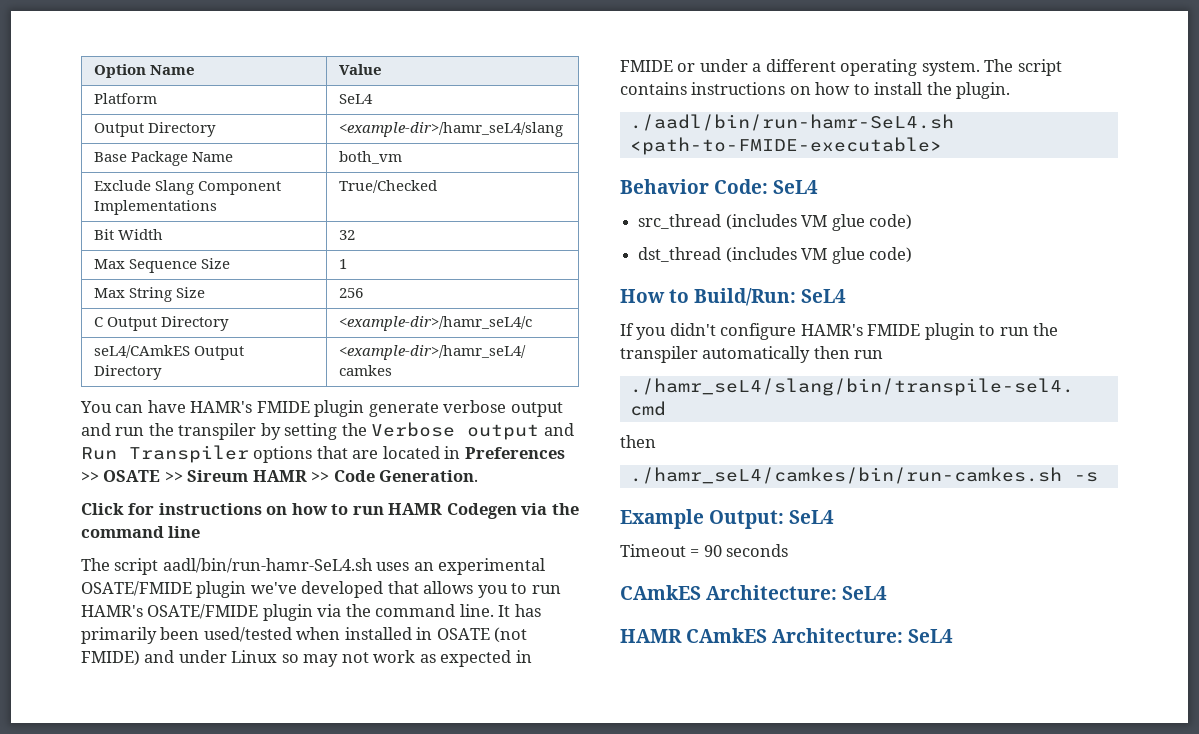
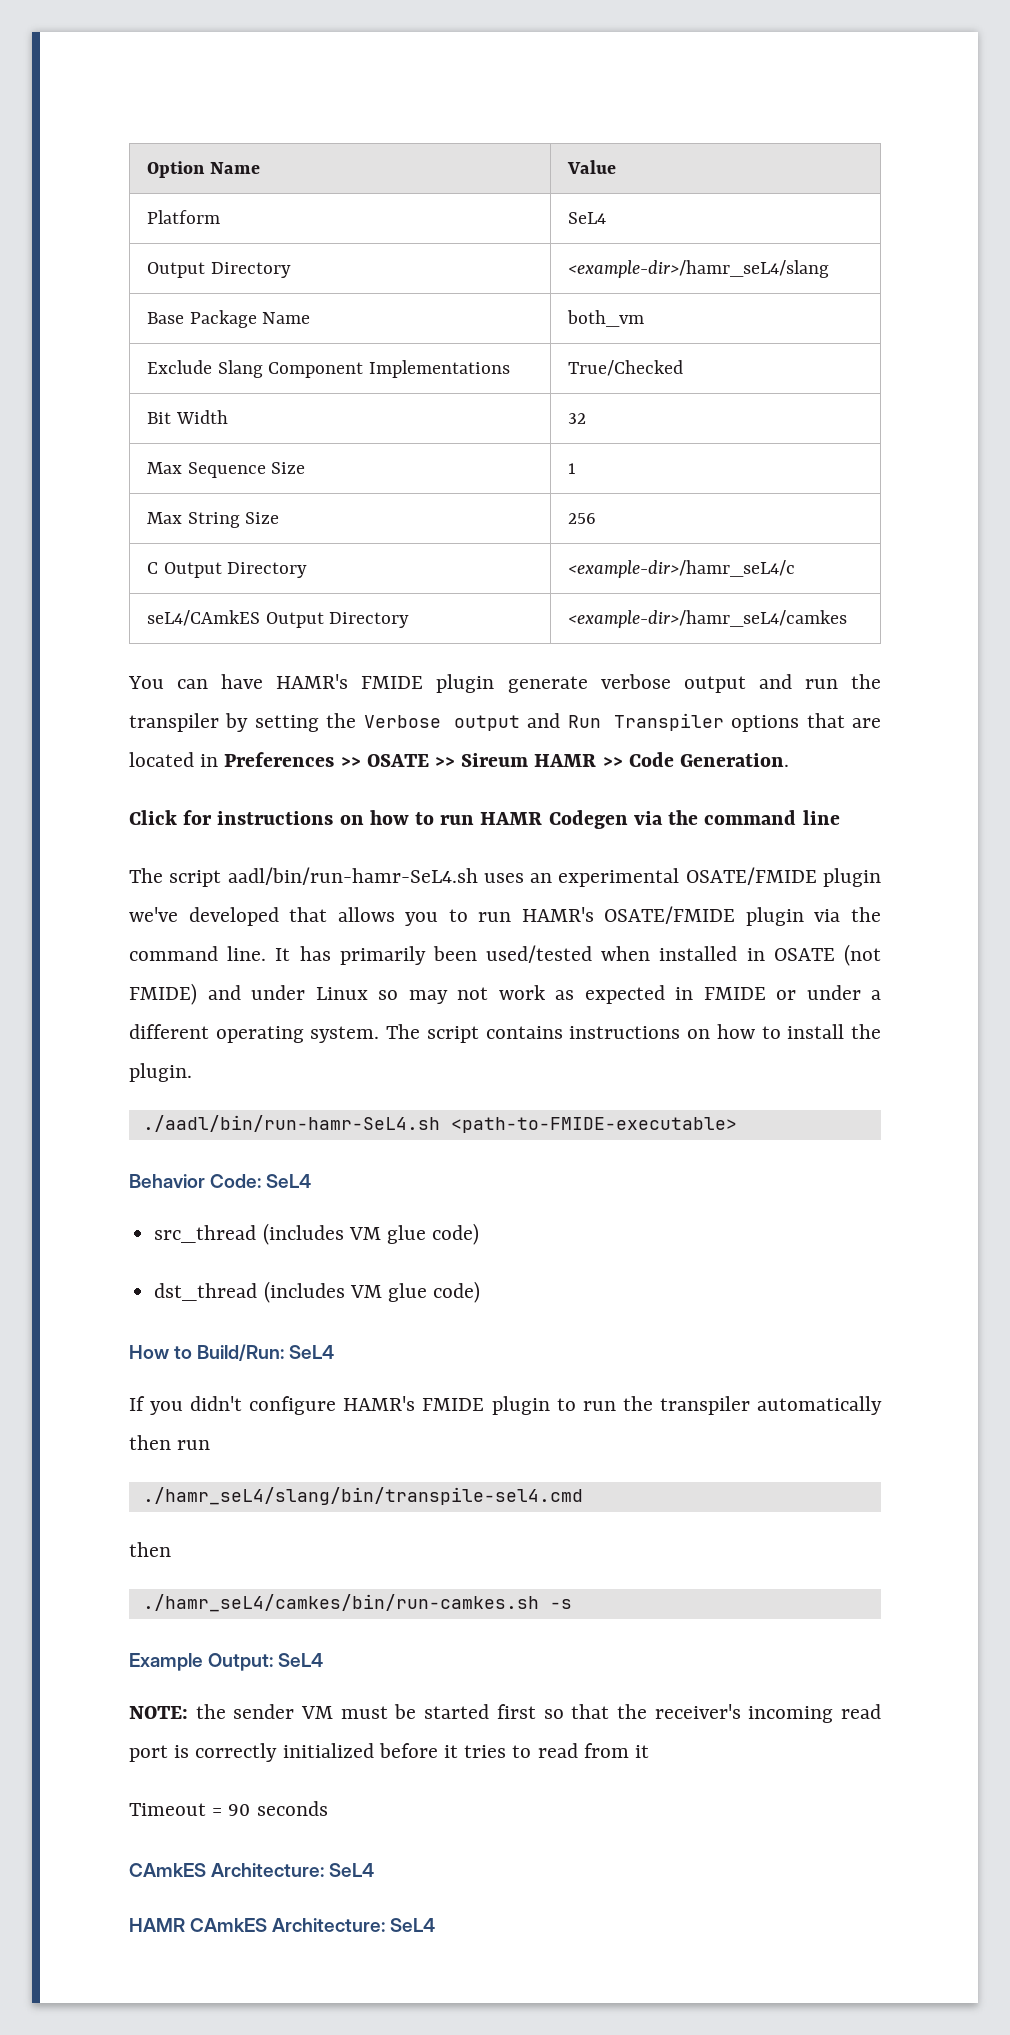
(835, 517) none -> [129,1704,881,1723] [129,1743,650,1762] // NOTE: the sender VM must be started first so that the receiver's incoming read port is correctly initialized before it tries to read from it

